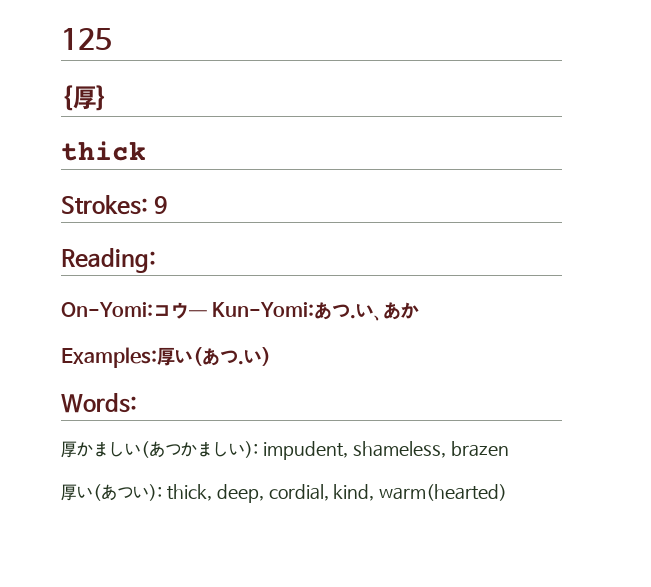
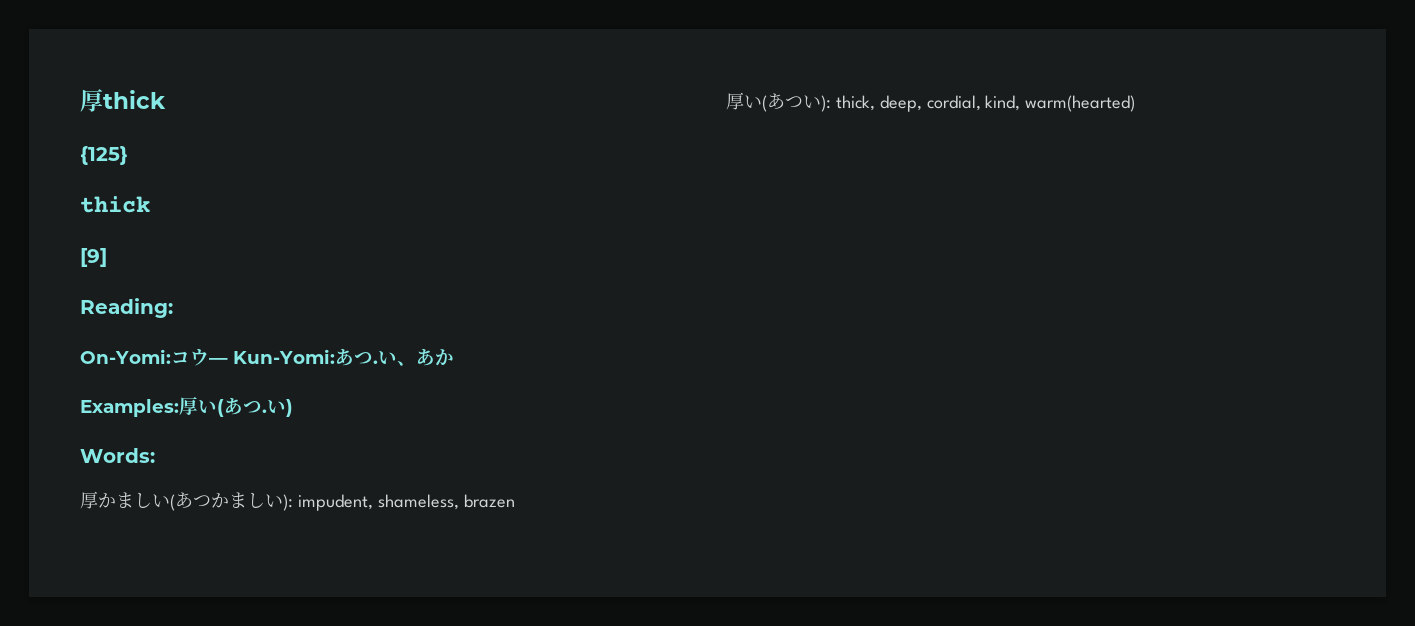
[61,28,112,50] [61,85,108,111] [61,141,146,161] [61,195,168,215] 125 // {厚} // thick // Strokes: 9 -> [80,89,166,112] [80,146,128,165] [80,196,150,213] [80,248,107,267] 厚thick // {125} // thick // [9]

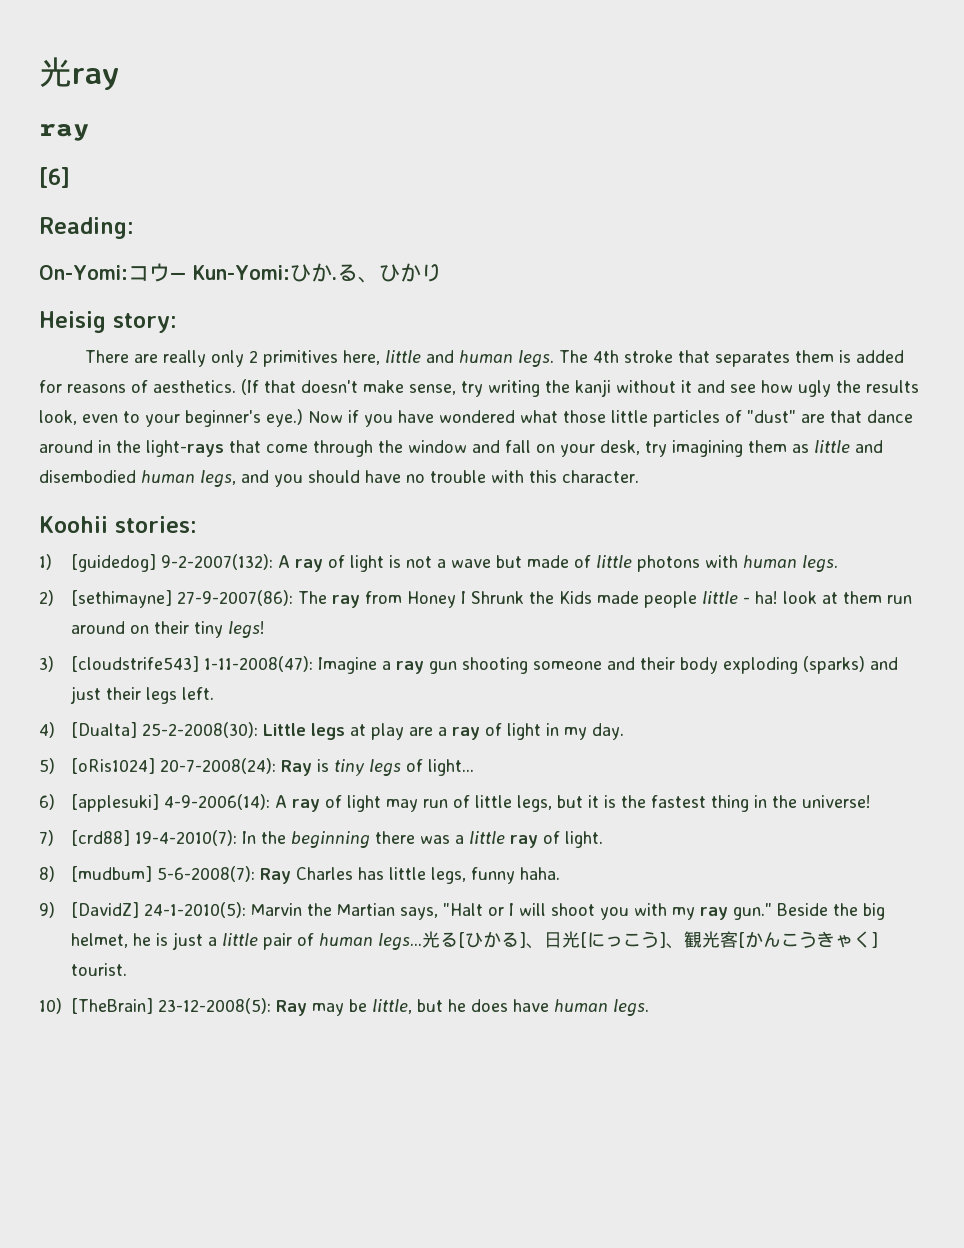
[80,89,166,112] [80,146,128,165] [80,196,150,213] [80,248,107,267] 厚thick // {125} // thick // [9] -> [39,57,119,90] [39,123,90,141] [39,167,70,188] 光ray // ray // [6]
[335,348,454,366] [80,397,293,417] [80,448,155,463] [80,491,515,511] [726,92,1136,112] あつ.い、あか // Examples:厚い(あつ.い) // Words: // 厚かましい(あつかましい): impudent, shameless, brazen // 厚い(あつい): thick, deep, cordial, kind, warm(hearted) -> [289,263,442,283] [39,311,177,333] [84,350,904,367] [39,379,919,397] [39,409,913,427] [39,440,883,457] [39,470,639,487] [39,516,197,533] [39,554,838,572] [39,590,912,608] [70,621,265,638] [39,656,898,674] [69,686,214,704] [39,722,624,740] [39,758,474,776] [39,794,871,812] [39,830,603,848] [39,866,560,884] [39,902,885,920] [70,931,878,950] [70,963,127,976] [39,998,649,1016] ひか.る、ひかり // Heisig story: // There are really only 2 primitives here, little and human legs. The 4th stroke that separates them is added for reasons of aesthetics. (If that doesn't make sense, try writing the kanji without it and see how ugly the results look, even to your beginner's eye.) Now if you have wondered what those little particles of "dust" are that dance around in the light-rays that come through the window and fall on your desk, try imagining them as little and disembodied human legs, and you should have no trouble with this character. // Koohii stories: // 1) [guidedog] 9-2-2007(132): A ray of light is not a wave but made of little photons with human legs. // 2) [sethimayne] 27-9-2007(86): The ray from Honey I Shrunk the Kids made people little - ha! look at them run around on their tiny legs! // 3) [cloudstrife543] 1-11-2008(47): Imagine a ray gun shooting someone and their body exploding (sparks) and just their legs left. // 4) [Dualta] 25-2-2008(30): Little legs at play are a ray of light in my day. // 5) [oRis1024] 20-7-2008(24): Ray is tiny legs of light... // 6) [applesuki] 4-9-2006(14): A ray of light may run of little legs, but it is the fastest thing in the universe! // 7) [crd88] 19-4-2010(7): In the beginning there was a little ray of light. // 8) [mudbum] 5-6-2008(7): Ray Charles has little legs, funny haha. // 9) [DavidZ] 24-1-2010(5): Marvin the Martian says, "Halt or I will shoot you with my ray gun." Beside the big helmet, he is just a little pair of human legs...光る[ひかる]、日光[にっこう]、観光客[かんこうきゃく] tourist. // 10) [TheBrain] 23-12-2008(5): Ray may be little, but he does have human legs.

